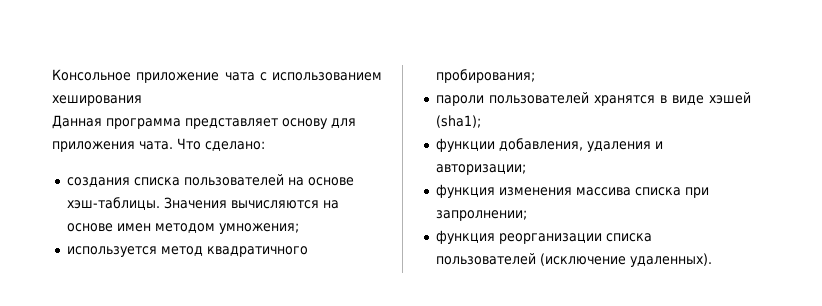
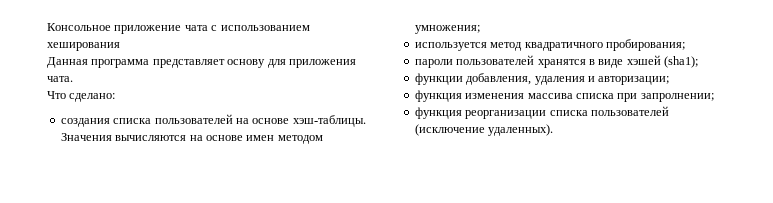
(173, 145) none -> (73, 79) //

